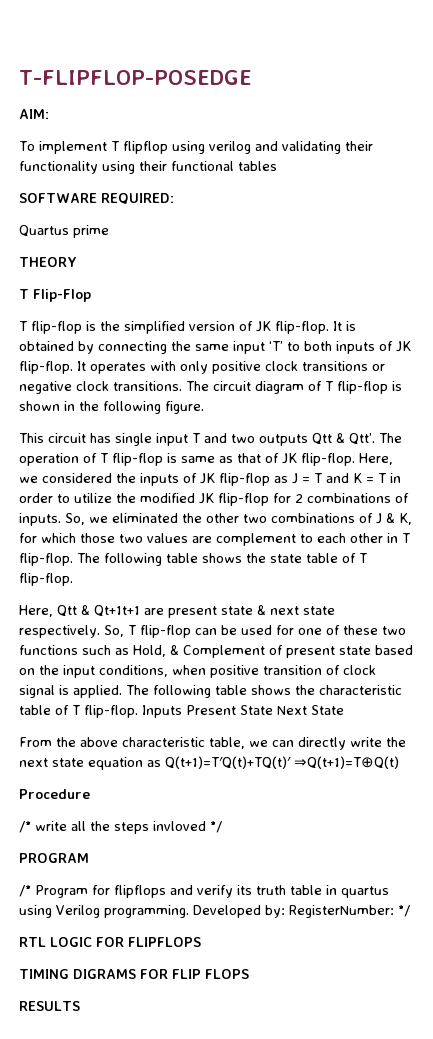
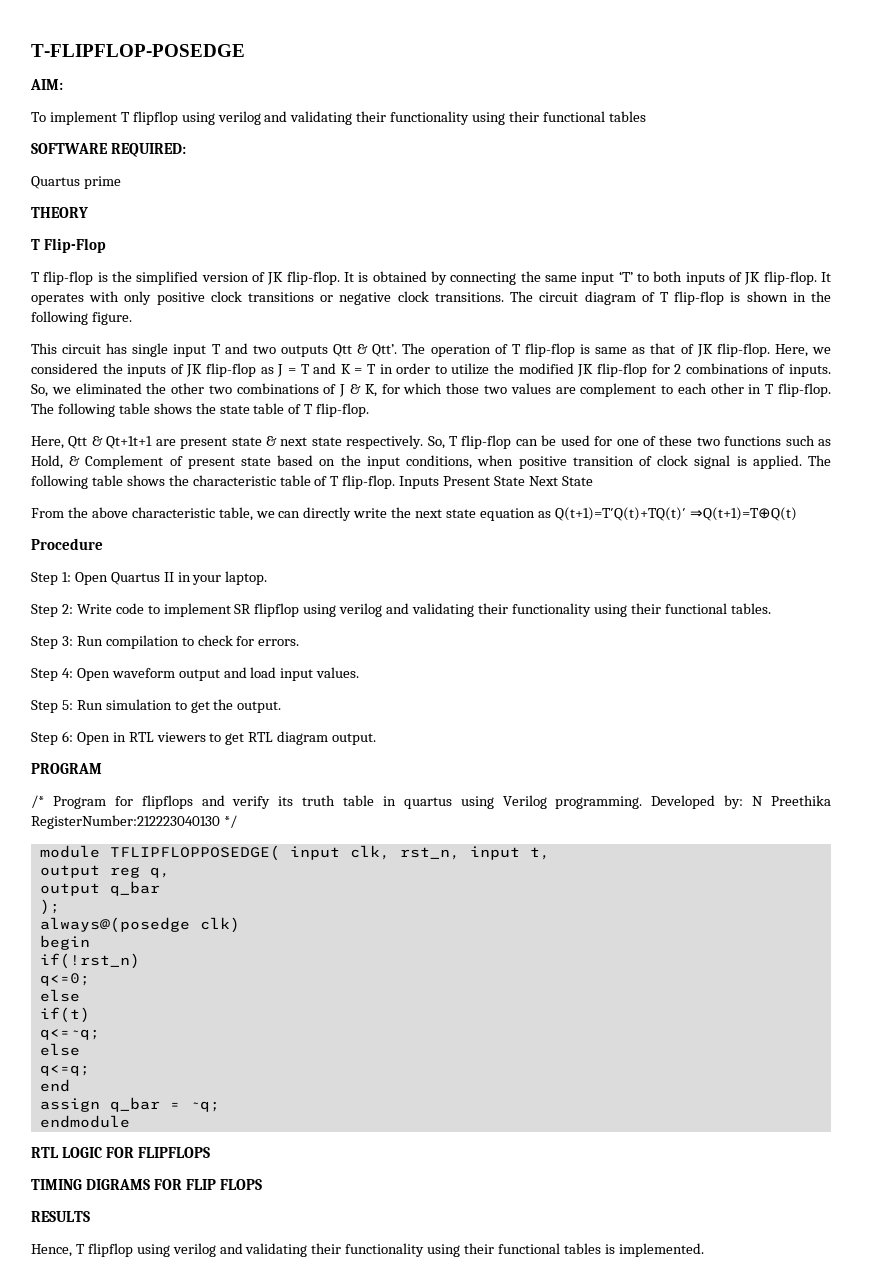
[19,821,222,834] /* write all the steps invloved */ -> [31,571,268,585] [31,603,771,617] [31,635,300,649] [31,667,360,681] [31,699,282,713] [31,731,377,745] Step 1: Open Quartus II in your laptop. // Step 2: Write code to implement SR flipflop using verilog and validating their functionality using their functional tables. // Step 3: Run compilation to check for errors. // Step 4: Open waveform output and load input values. // Step 5: Run simulation to get the output. // Step 6: Open in RTL viewers to get RTL diagram output.
[289,905,410,918] RegisterNumber: */ -> [752,795,831,806] [31,815,237,829] [39,845,550,861] [39,865,170,878] [39,881,160,896] [39,899,60,915] [39,917,240,933] [39,935,90,950] [39,953,140,969] [39,973,90,986] [39,989,80,1002] [39,1007,90,1023] [39,1029,100,1040] [39,1043,80,1056] [39,1065,90,1076] [39,1079,70,1092] [39,1097,220,1112] [39,1115,130,1128] N Preethika RegisterNumber:212223040130 */ // module TFLIPFLOPPOSEDGE( input clk, rst_n, input t, // output reg q, // output q_bar // ); // always@(posedge clk) // begin // if(!rst_n) // q<=0; // else // if(t) // q<=~q; // else // q<=q; // end // assign q_bar = ~q; // endmodule
(80, 1006) none -> [31,1243,704,1257] // Hence, T flipflop using verilog and validating their functionality using their functional tables is implemented.

